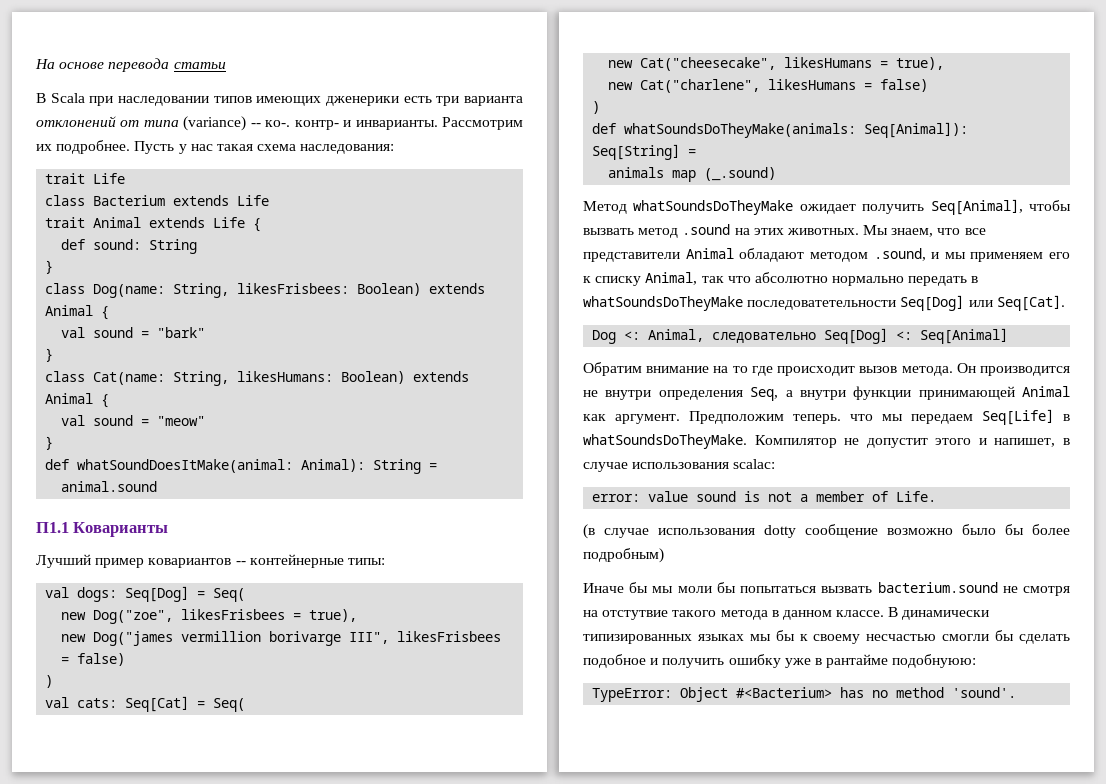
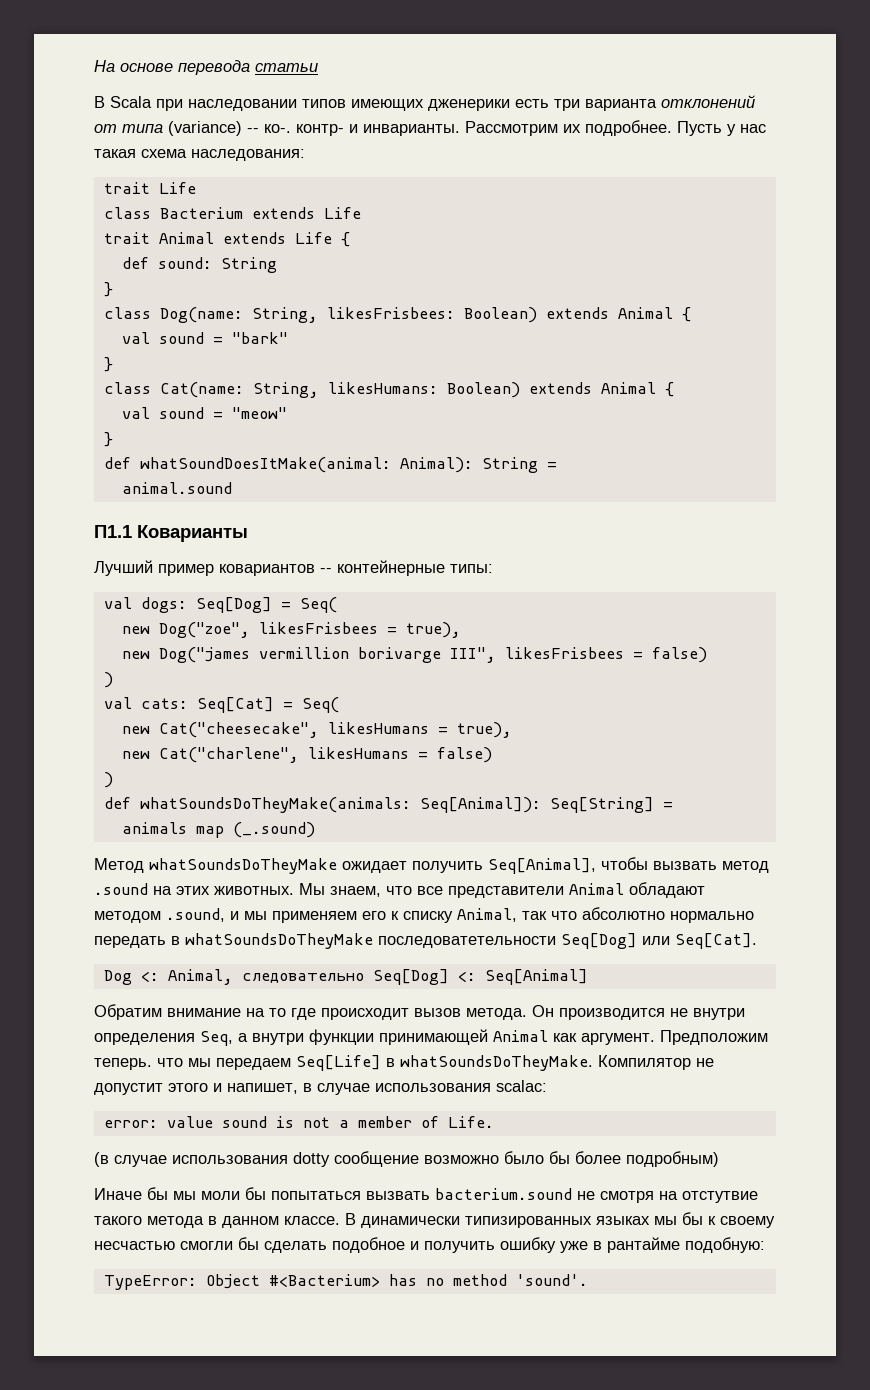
[892,654,977,668] подобнуюю: -> [685,1237,765,1253] подобную:

